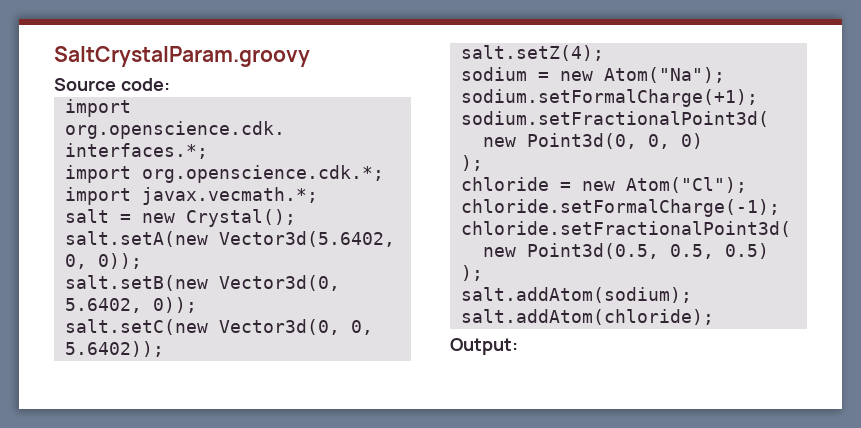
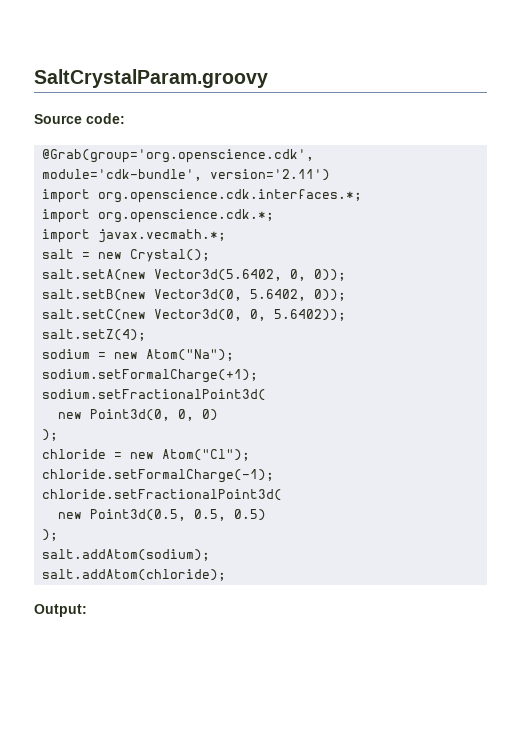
(170, 84) none -> [42,149,315,163] [42,169,331,181] // @Grab(group='org.openscience.cdk', module='cdk-bundle', version='2.11')

